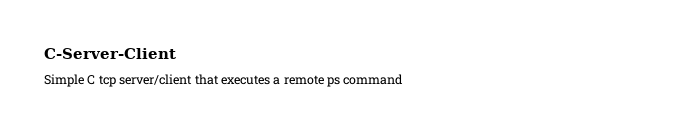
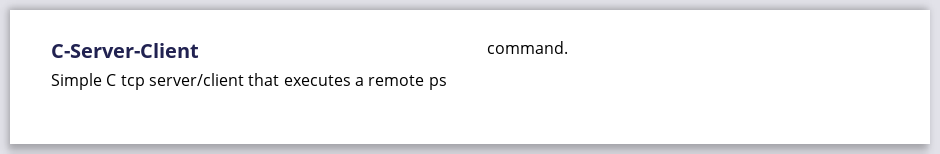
[343,74,404,85] command -> [487,41,568,54] command.

